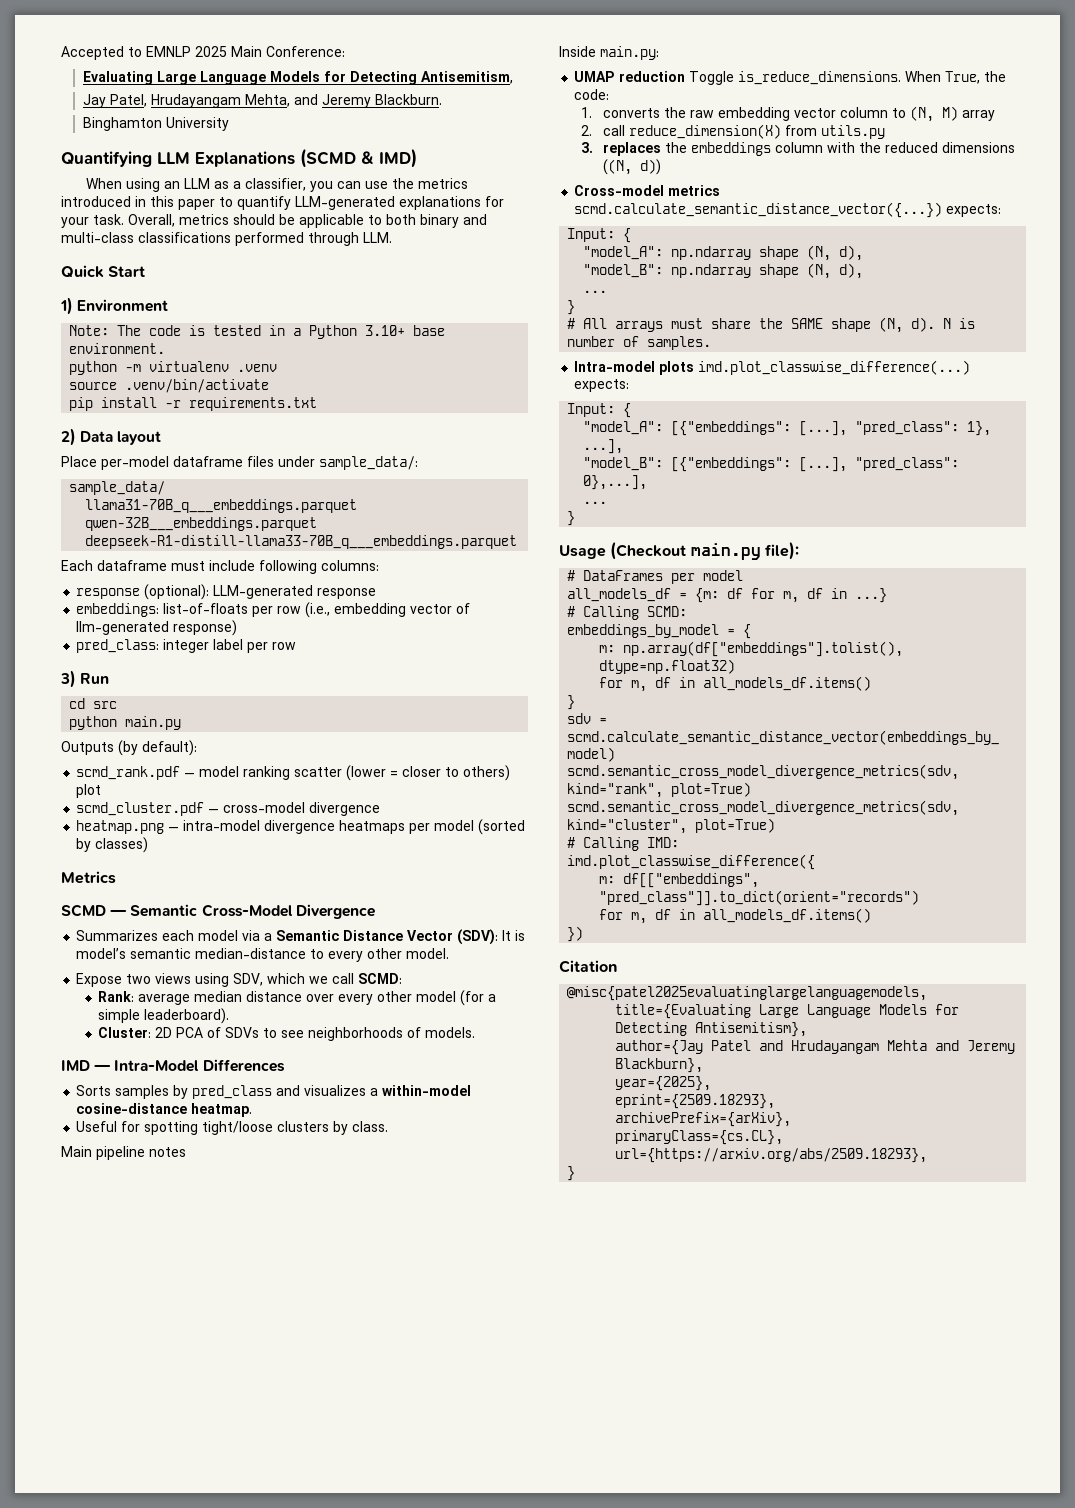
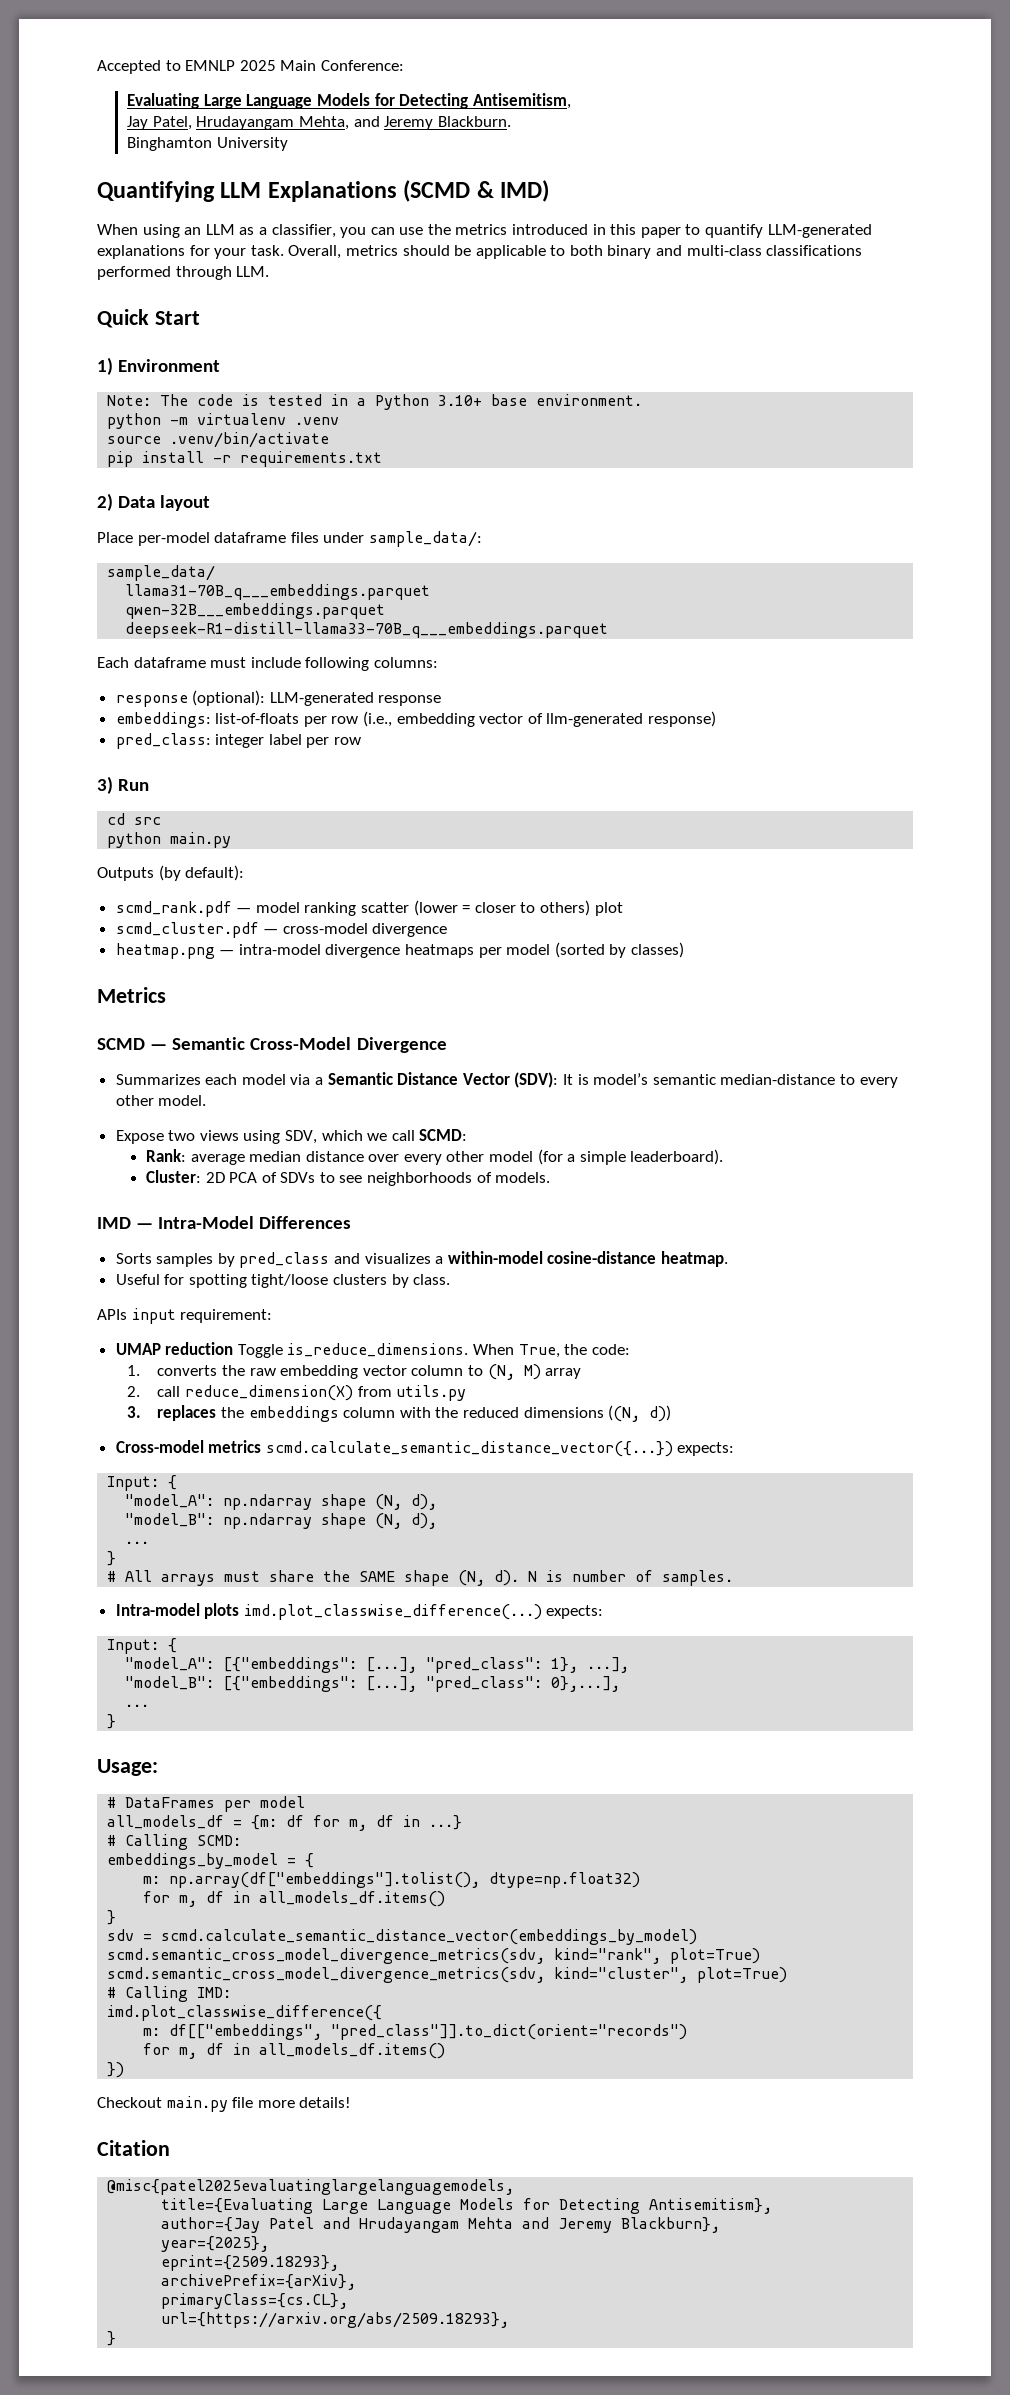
[61,1146,186,1160] [559,46,659,60] Main pipeline notes // Inside main.py: -> [97,1308,273,1324] APIs input requirement:
[559,542,799,560] Usage (Checkout main.py file): -> [97,1759,158,1776] Usage:
(584, 934) none -> [97,2096,352,2112] // Checkout main.py file more details!

